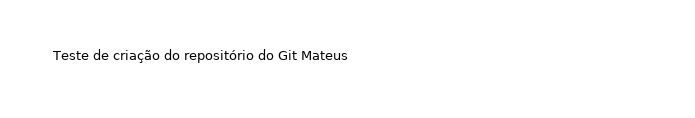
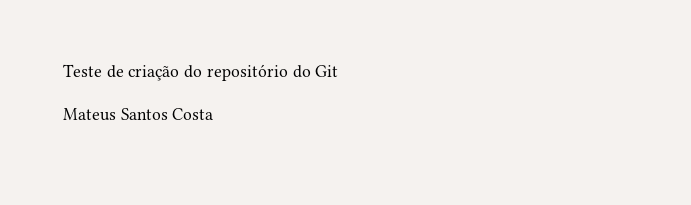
[300,51,348,60] Mateus -> [63,108,214,121] // Mateus Santos Costa

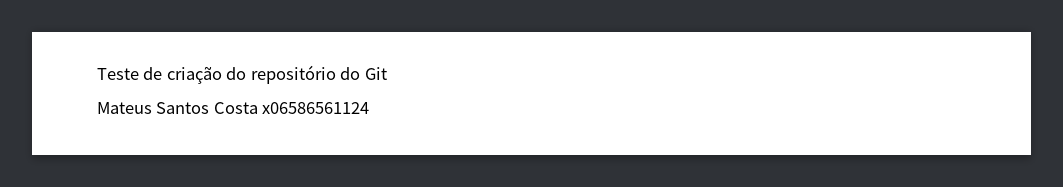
(214, 114) none -> [262,102,370,114] x06586561124

